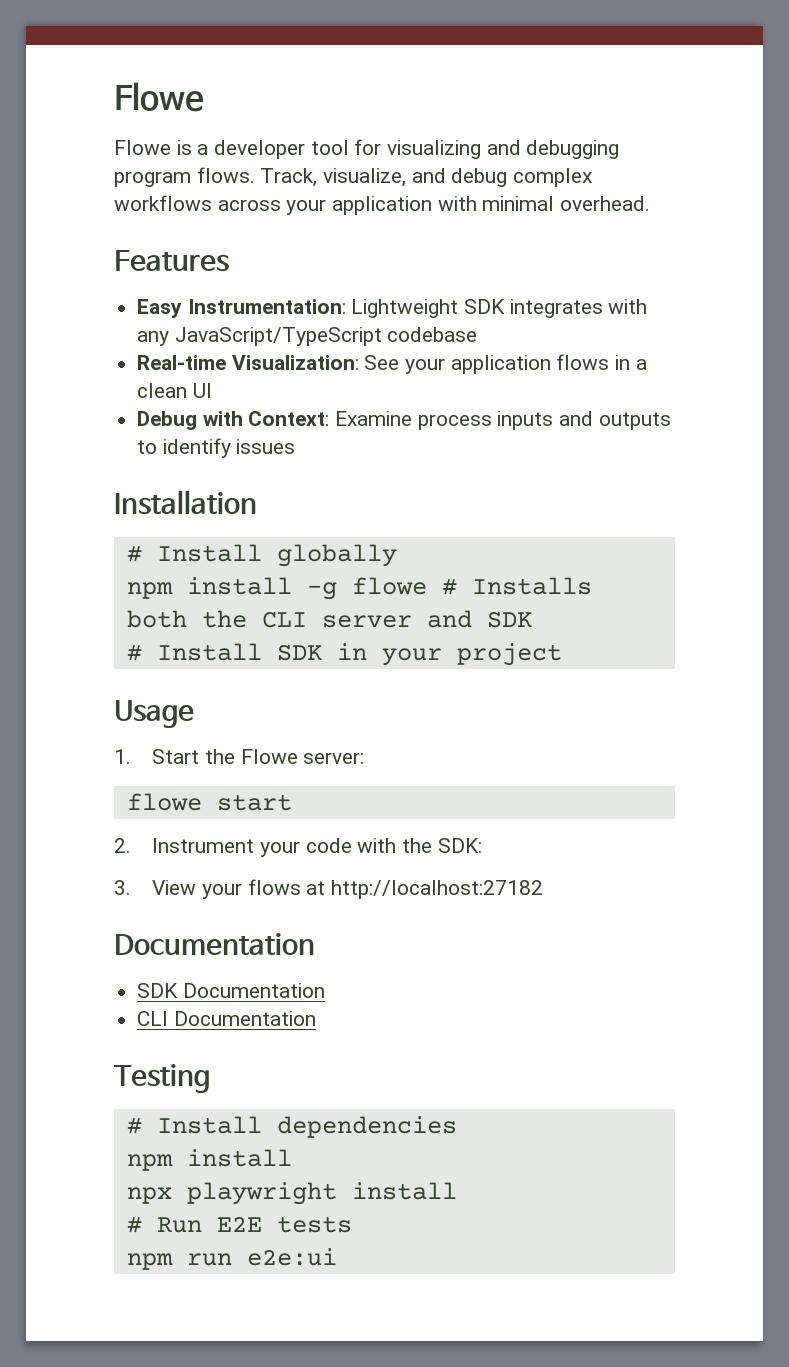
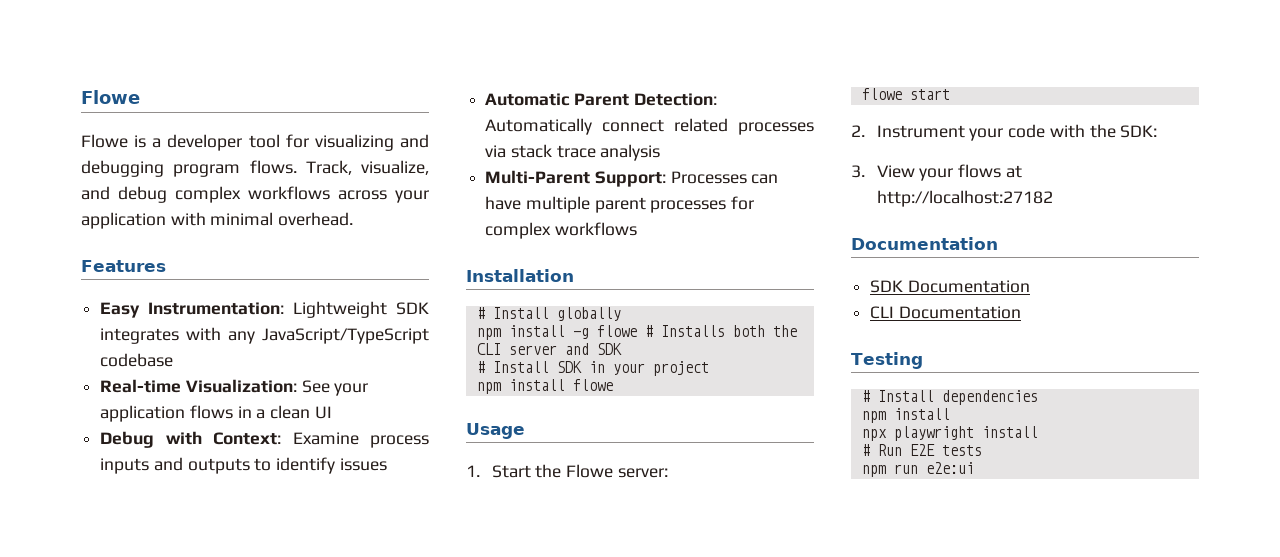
(296, 446) none -> [485,93,717,106] [485,118,814,135] [485,144,661,161] [485,170,779,187] [485,196,755,213] [485,222,637,239] // Automatic Parent Detection: Automatically connect related processes via stack trace analysis // Multi-Parent Support: Processes can have multiple parent processes for complex workflows
(562, 654) none -> [476,379,613,394] // npm install flowe

